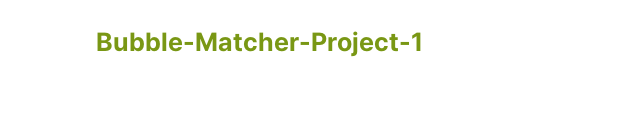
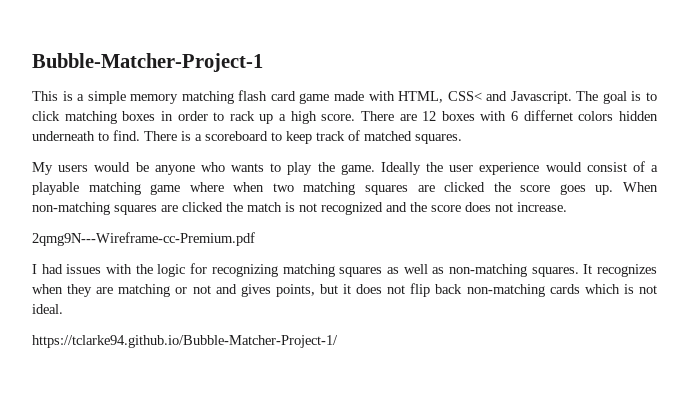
(423, 44) none -> [32,90,657,104] [32,110,659,124] [32,130,462,144] [32,161,658,175] [32,182,658,195] [32,202,567,215] [32,232,255,246] [32,263,657,277] [32,283,657,297] [32,304,63,314] [32,335,338,348] // This is a simple memory matching flash card game made with HTML, CSS< and Javascript. The goal is to click matching boxes in order to rack up a high score. There are 12 boxes with 6 differnet colors hidden underneath to find. There is a scoreboard to keep track of matched squares. // My users would be anyone who wants to play the game. Ideally the user experience would consist of a playable matching game where when two matching squares are clicked the score goes up. When non-matching squares are clicked the match is not recognized and the score does not increase. // 2qmg9N---Wireframe-cc-Premium.pdf // I had issues with the logic for recognizing matching squares as well as non-matching squares. It recognizes when they are matching or not and gives points, but it does not flip back non-matching cards which is not ideal. // https://tclarke94.github.io/Bubble-Matcher-Project-1/

